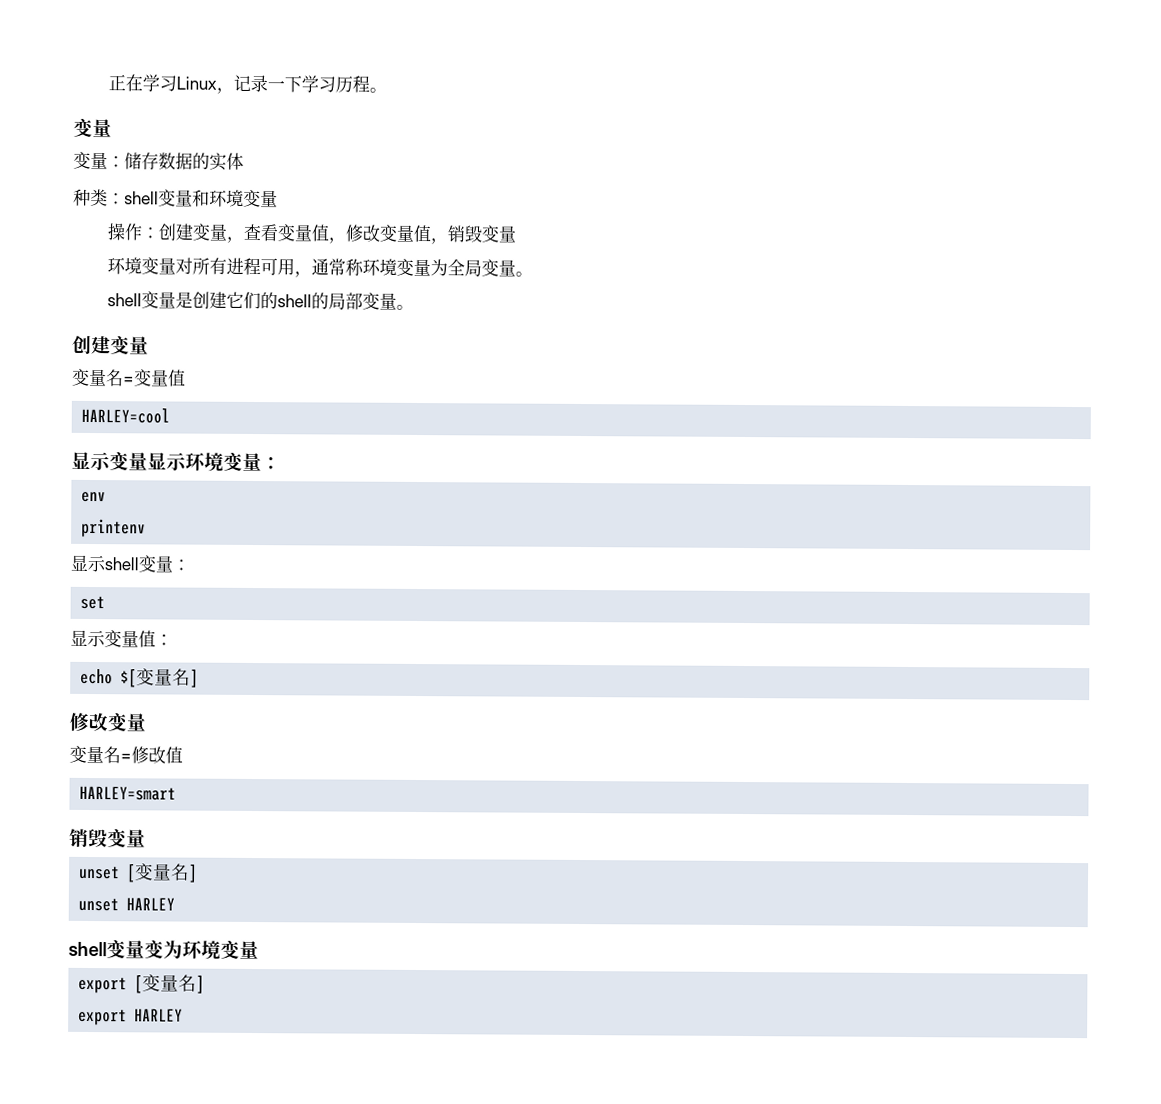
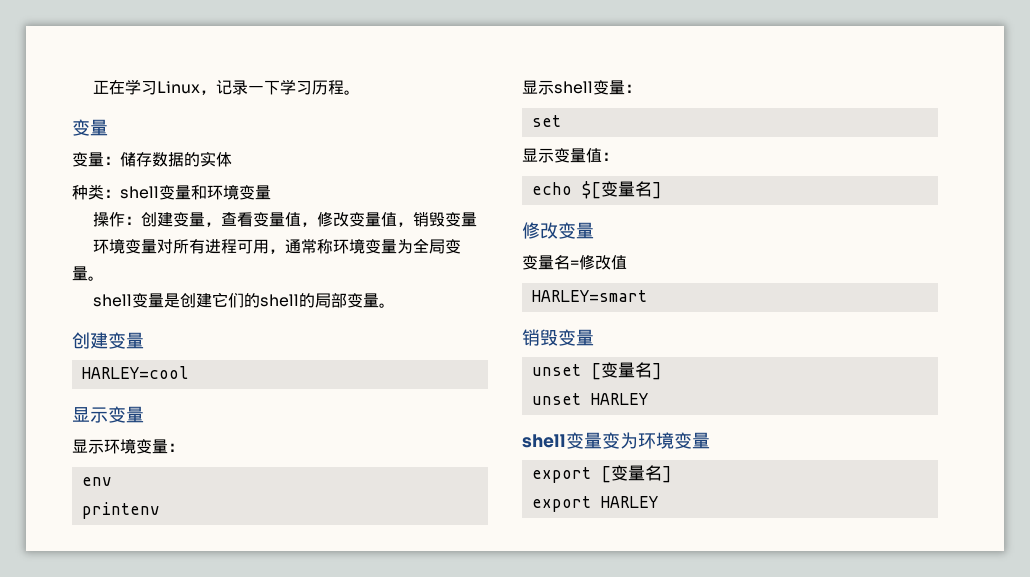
[72,368,186,387] // 变量名=变量值 -> (144, 340) none
(148, 461) none -> (144, 414) //

